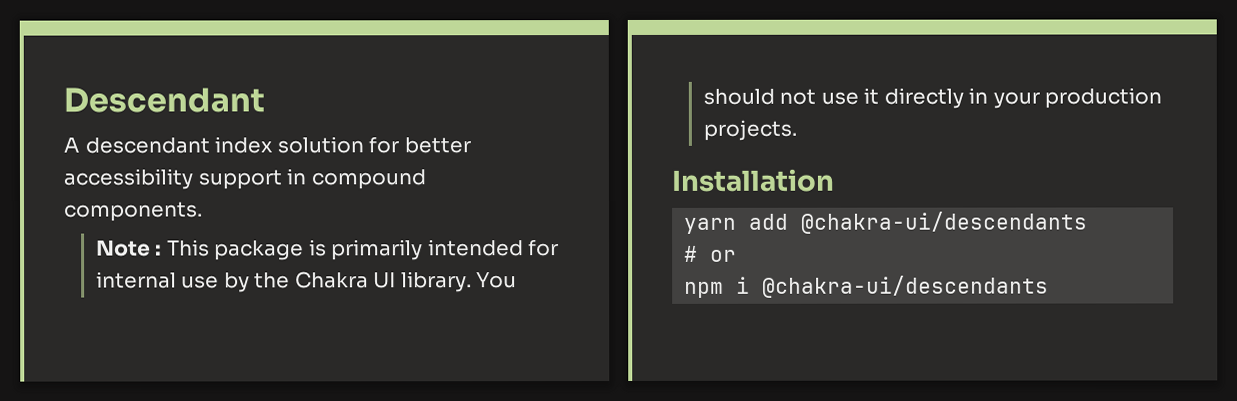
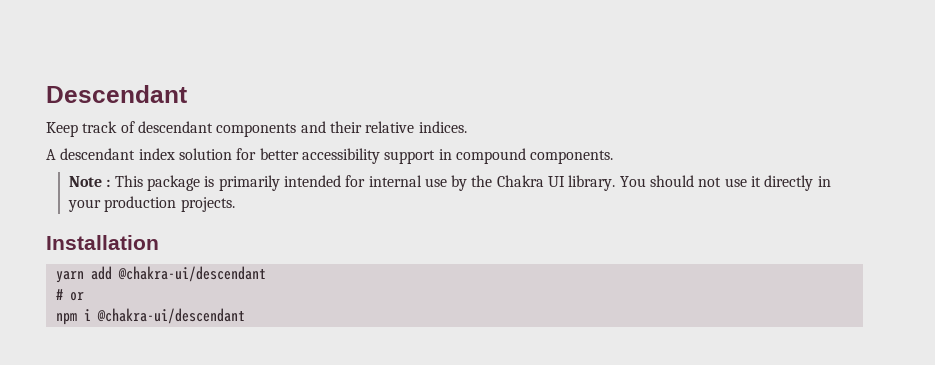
(265, 100) none -> [46,121,467,137] // Keep track of descendant components and their relative indices.
[801,211,1089,234] @chakra-ui/descendants -> [117,266,266,282] @chakra-ui/descendant
[762,275,1050,298] @chakra-ui/descendants -> [96,308,245,324] @chakra-ui/descendant

